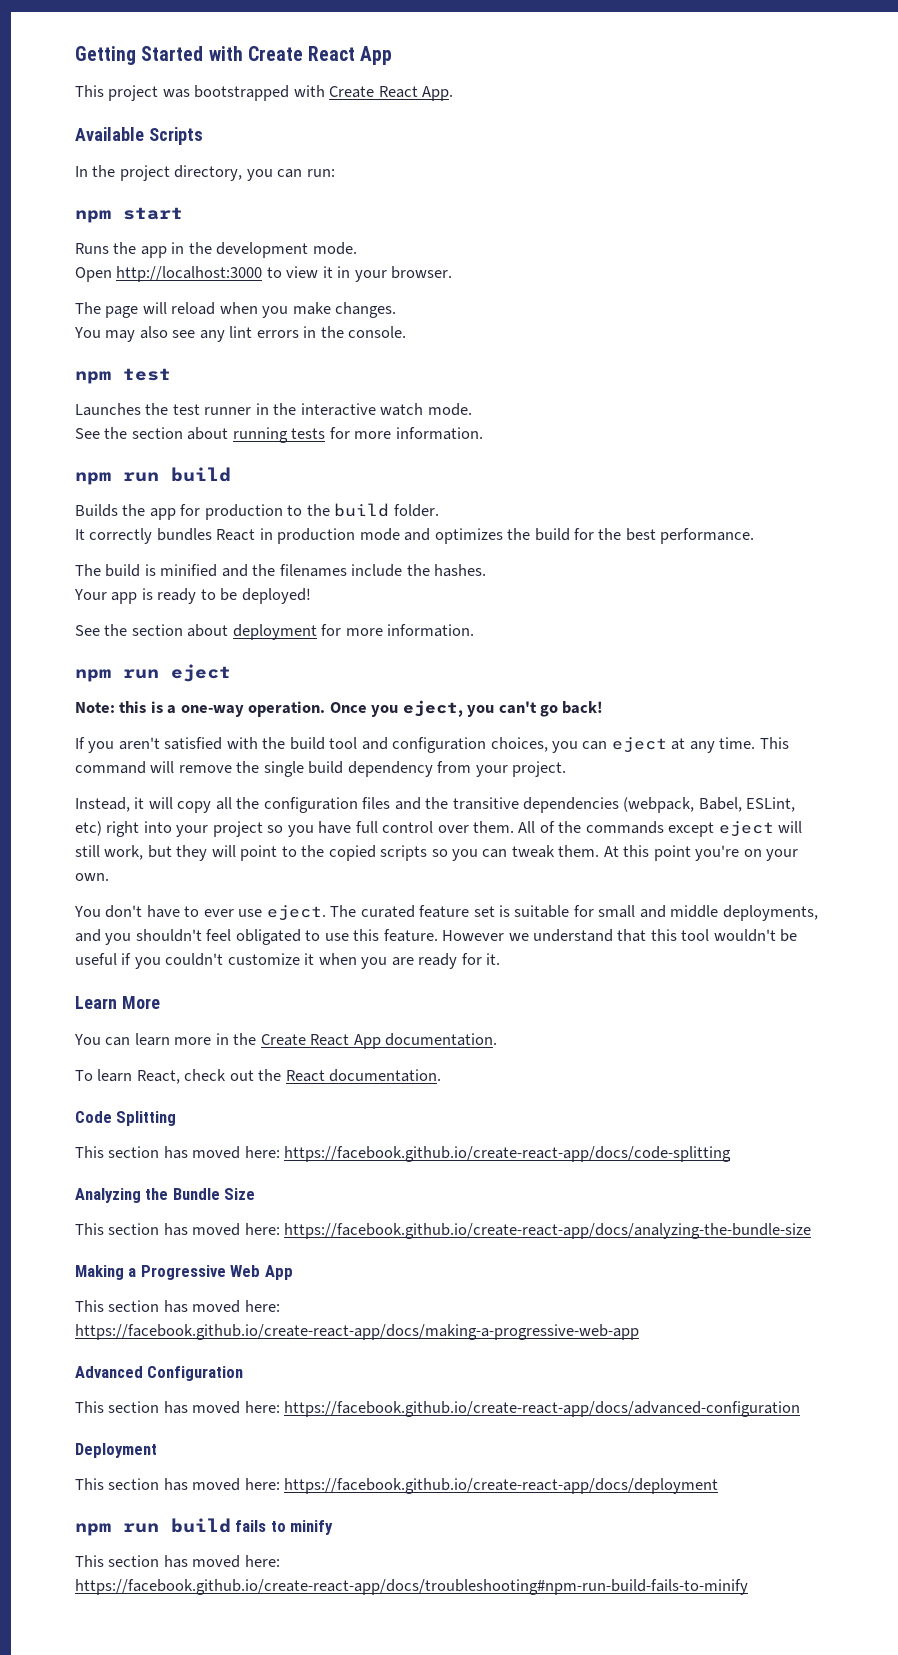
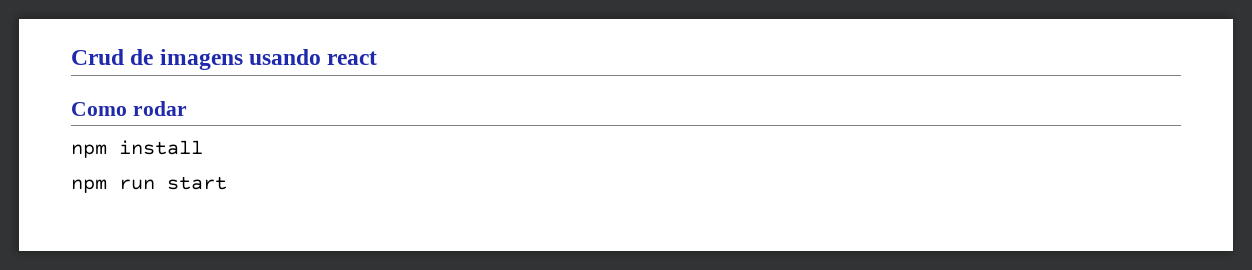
[75,46,393,65] [75,85,454,101] [75,127,203,145] [75,165,335,181] [75,207,183,223] [75,242,357,258] [75,266,453,282] [75,302,397,318] [74,326,407,342] [75,368,171,384] [75,403,472,416] [75,427,483,443] [75,467,231,485] [75,503,439,520] [75,528,755,544] [75,564,487,577] [74,588,311,604] [75,624,475,640] [75,664,231,682] [75,700,604,717] [75,737,789,753] [75,761,567,777] [75,797,796,813] [75,821,803,837] [75,845,799,861] [75,873,109,881] [74,905,818,921] [75,929,798,945] [75,953,501,969] [75,996,160,1009] [74,1033,498,1049] [75,1069,442,1084] [75,1111,177,1126] [75,1146,732,1162] [75,1188,256,1203] [75,1223,812,1239] [75,1265,293,1280] [75,1300,280,1313] [75,1324,639,1340] [75,1366,244,1381] [75,1401,801,1417] [75,1443,157,1458] [75,1478,719,1494] [75,1518,334,1536] [75,1555,280,1568] [75,1579,748,1595] Getting Started with Create React App // This project was bootstrapped with Create React App. // Available Scripts // In the project directory, you can run: // npm start // Runs the app in the development mode. // Open http://localhost:3000 to view it in your browser. // The page will reload when you make changes. // You may also see any lint errors in the console. // npm test // Launches the test runner in the interactive watch mode. // See the section about running tests for more information. // npm run build // Builds the app for production to the build folder. // It correctly bundles React in production mode and optimizes the build for the best performance. // The build is minified and the filenames include the hashes. // Your app is ready to be deployed! // See the section about deployment for more information. // npm run eject // Note: this is a one-way operation. Once you eject, you can't go back! // If you aren't satisfied with the build tool and configuration choices, you can eject at any time. This command will remove the single build dependency from your project. // Instead, it will copy all the configuration files and the transitive dependencies (webpack, Babel, ESLint, etc) right into your project so you have full control over them. All of the commands except eject will still work, but they will point to the copied scripts so you can tweak them. At this point you're on your own. // You don't have to ever use eject. The curated feature set is suitable for small and middle deployments, and you shouldn't feel obligated to use this feature. However we understand that this tool wouldn't be useful if you couldn't customize it when you are ready for it. // Learn More // You can learn more in the Create React App documentation. // To learn React, check out the React documentation. // Code Splitting // This section has moved here: https://facebook.github.io/create-react-app/docs/code-splitting // Analyzing the Bundle Size // This section has moved here: https://facebook.github.io/create-react-app/docs/analyzing-the-bundle-size // Making a Progressive Web App // This section has moved here: https://facebook.github.io/create-react-app/docs/making-a-progressive-web-app // Advanced Configuration // This section has moved here: https://facebook.github.io/create-react-app/docs/advanced-configuration // Deployment // This section has moved here: https://facebook.github.io/create-react-app/docs/deployment // npm run build fails to minify // This section has moved here: https://facebook.github.io/create-react-app/docs/troubleshooting#npm-run-build-fails-to-minify -> [71,49,378,70] [71,101,187,116] [71,140,203,158] [71,176,227,193] Crud de imagens usando react // Como rodar // npm install // npm run start

